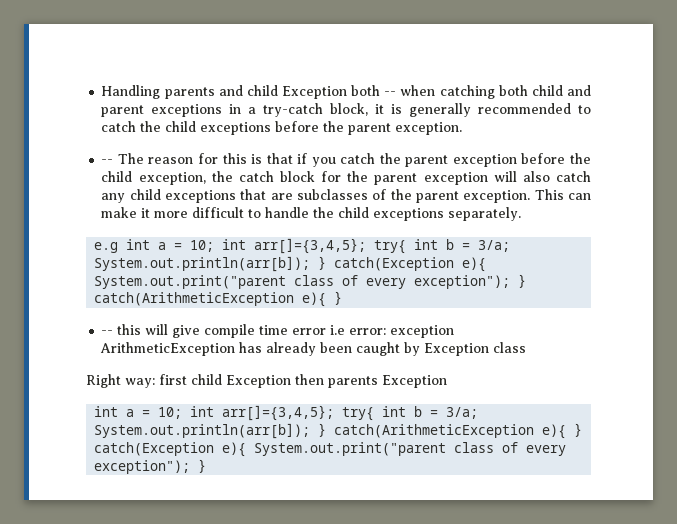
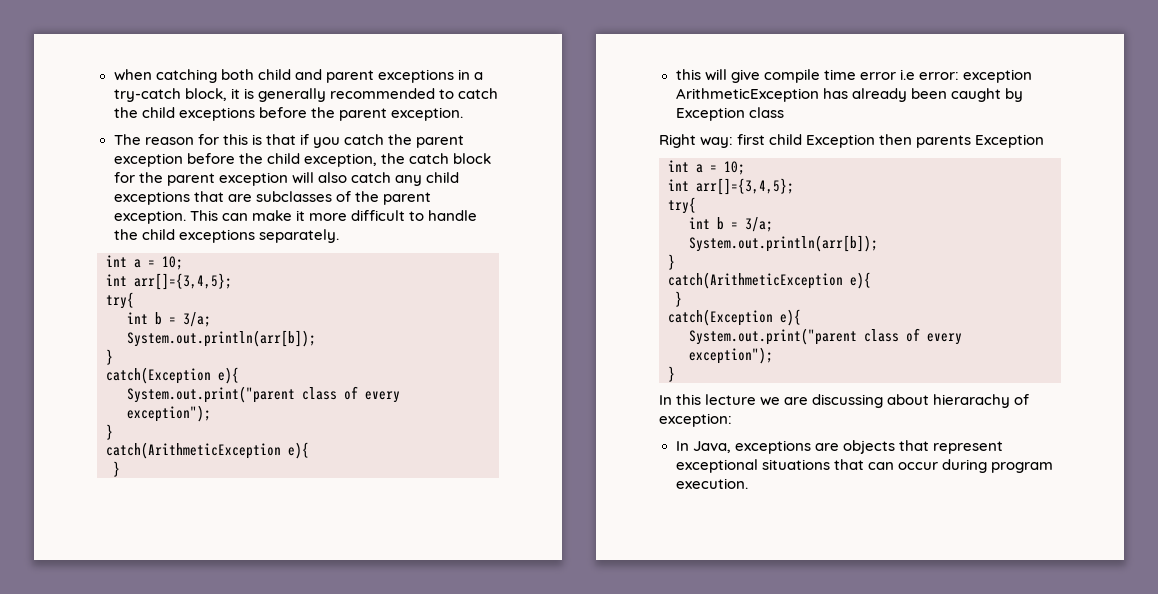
[101,85,397,99] Handling parents and child Exception both -- -> (113, 75) none
[101,159,114,164] -- -> (463, 114) none
[94,238,511,254] [94,256,487,272] [94,274,527,289] [94,291,343,307] [101,330,114,335] e.g int a = 10; int arr[]={3,4,5}; try{ int b = 3/a; System.out.println(arr[b]); } catch(Exception e){ System.out.print("parent class of every exception"); } catch(ArithmeticException e){ } // -- -> [106,255,183,270] [106,273,232,290] [106,292,134,309] [127,312,211,327] [127,330,316,347] [106,349,113,365] [106,367,239,384] [127,386,400,403] [127,405,211,422] [106,424,113,440] [106,442,309,459] [113,461,120,477] int a = 10; // int arr[]={3,4,5}; // try{ // int b = 3/a; // System.out.println(arr[b]); // } // catch(Exception e){ // System.out.print("parent class of every exception"); // } // catch(ArithmeticException e){ // } //
[190,405,479,421] [94,423,583,439] [94,442,567,457] [94,459,207,474] int arr[]={3,4,5}; try{ int b = 3/a; System.out.println(arr[b]); } catch(ArithmeticException e){ } catch(Exception e){ System.out.print("parent class of every exception"); } -> [668,178,794,195] [668,197,696,214] [689,217,773,232] [689,235,878,252] [668,254,675,270] [668,272,871,289] [675,291,682,307] [668,309,801,326] [689,328,962,345] [689,347,773,364] [668,366,675,382] [659,394,1030,408] [659,413,732,427] [675,440,1003,454] [675,459,1053,473] [675,478,748,489] // int arr[]={3,4,5}; // try{ // int b = 3/a; // System.out.println(arr[b]); // } // catch(ArithmeticException e){ // } // catch(Exception e){ // System.out.print("parent class of every exception"); // } // In this lecture we are discussing about hierarachy of exception: // In Java, exceptions are objects that represent exceptional situations that can occur during program execution.

